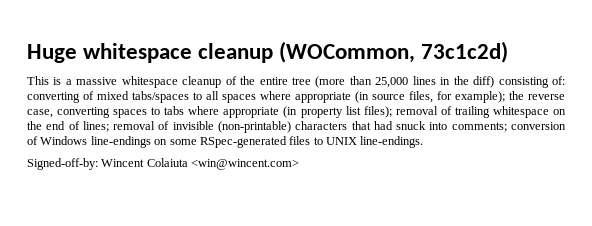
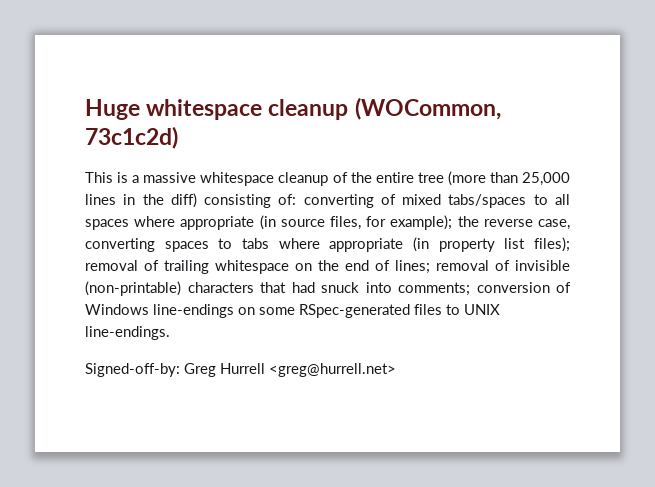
[101,158,300,170] Wincent Colaiuta <win@wincent.com> -> [184,363,396,377] Greg Hurrell <greg@hurrell.net>

